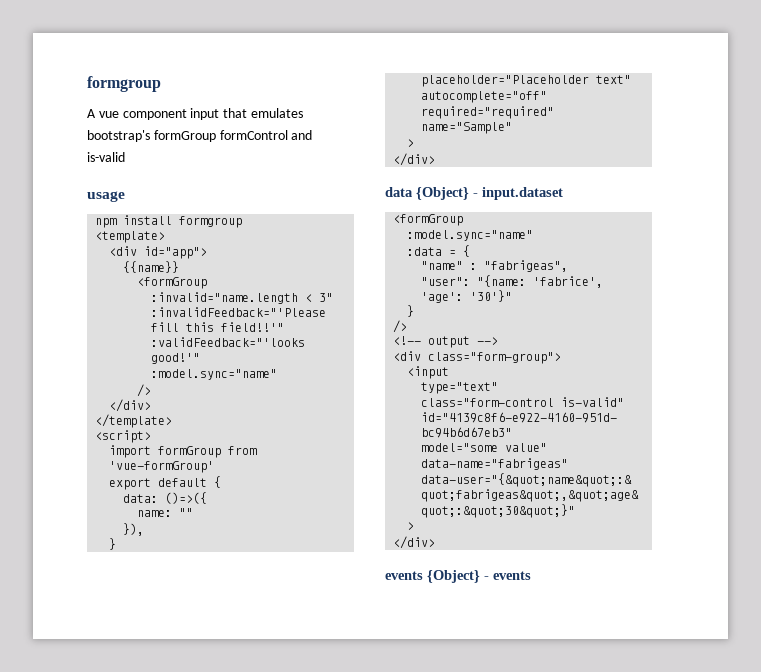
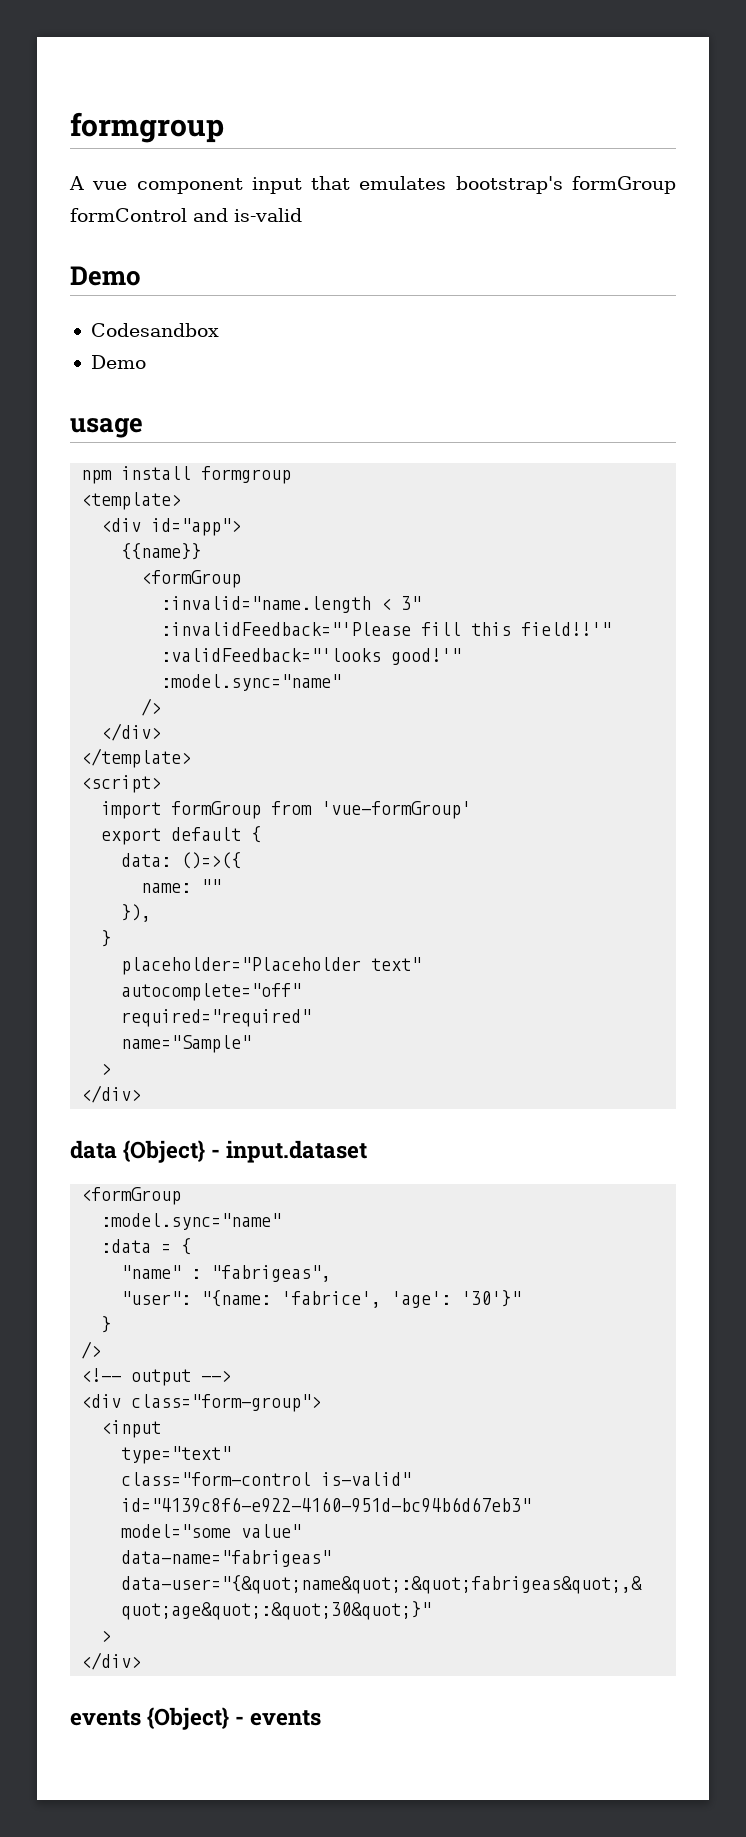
(125, 157) none -> [70,266,141,286] [90,323,219,337] [90,355,146,369] // Demo // Codesandbox // Demo

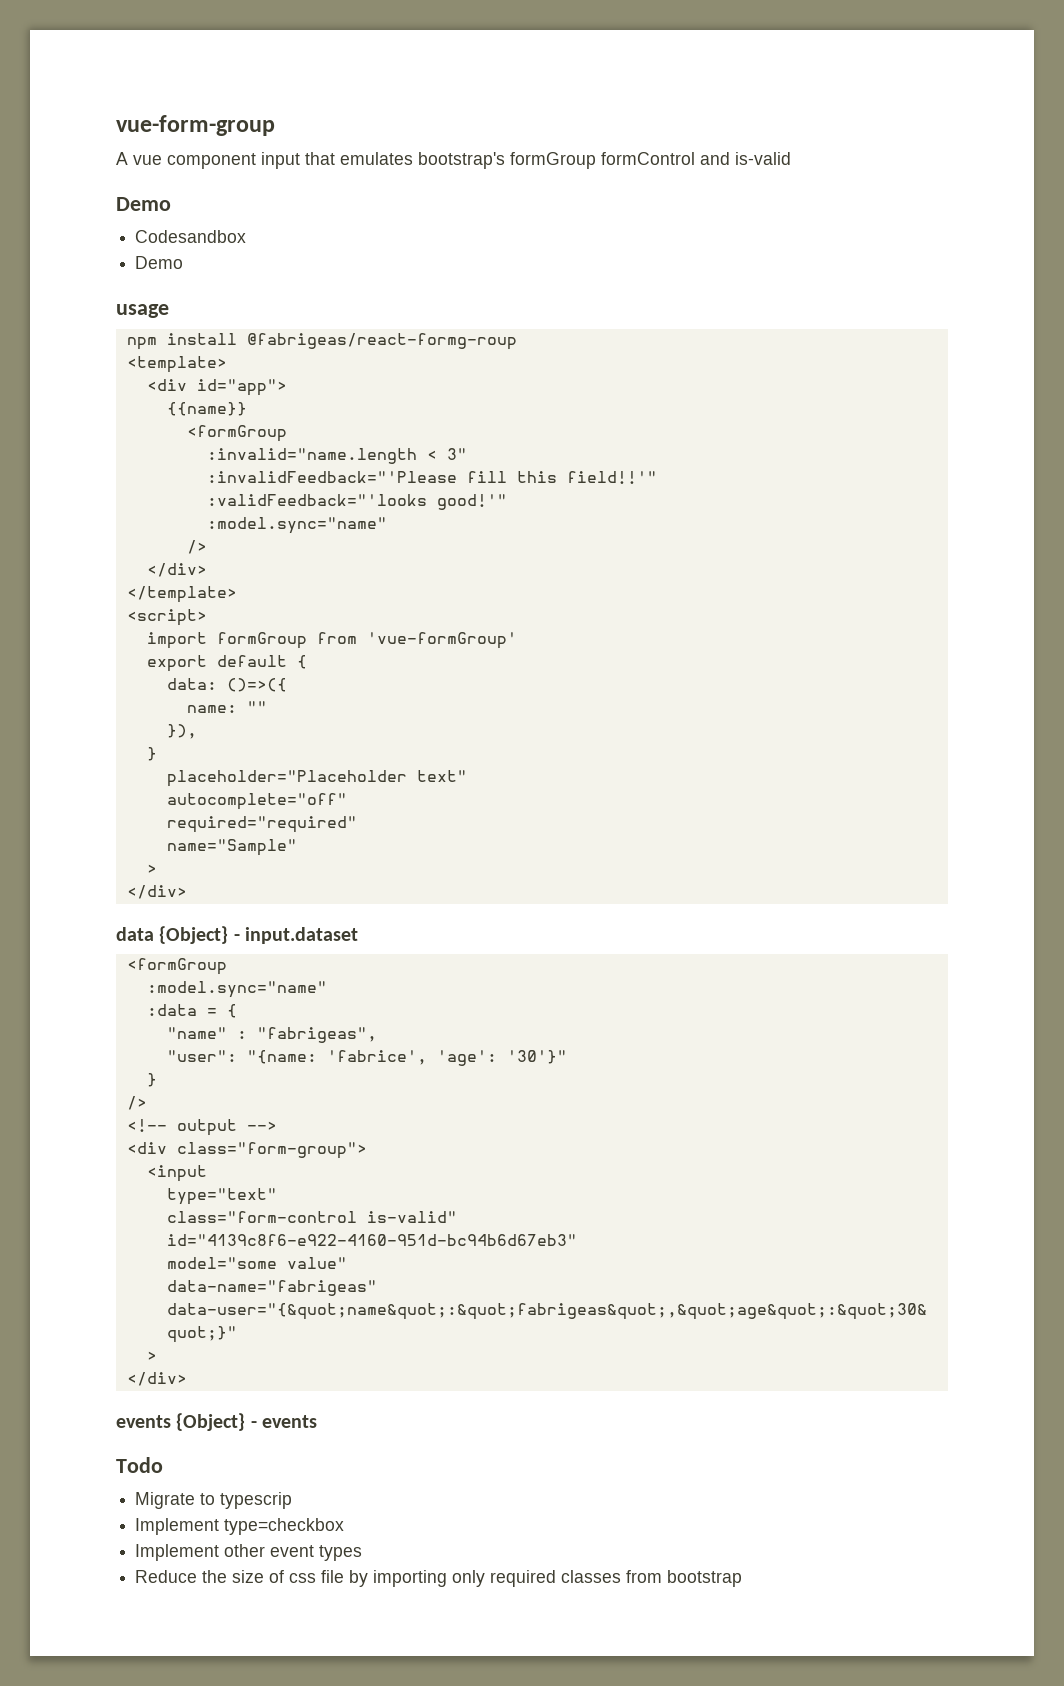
[70,112,224,143] formgroup -> [116,115,275,136] vue-form-group
[201,466,292,484] formgroup -> [246,333,517,350] @fabrigeas/react-formg-roup
(322, 1718) none -> [116,1457,163,1473] [135,1492,293,1509] [135,1518,345,1535] [135,1544,363,1561] [135,1570,743,1587] // Todo // Migrate to typescrip // Implement type=checkbox // Implement other event types // Reduce the size of css file by importing only required classes from bootstrap

